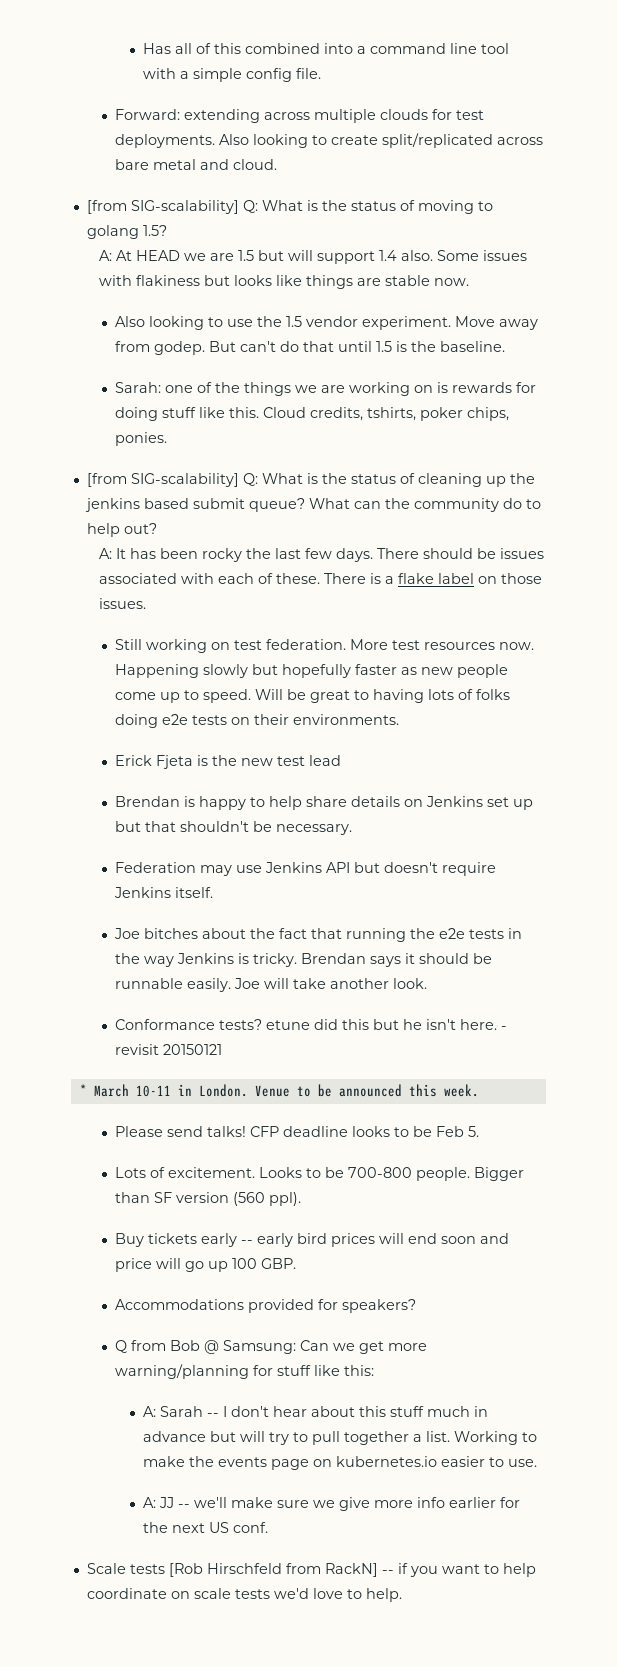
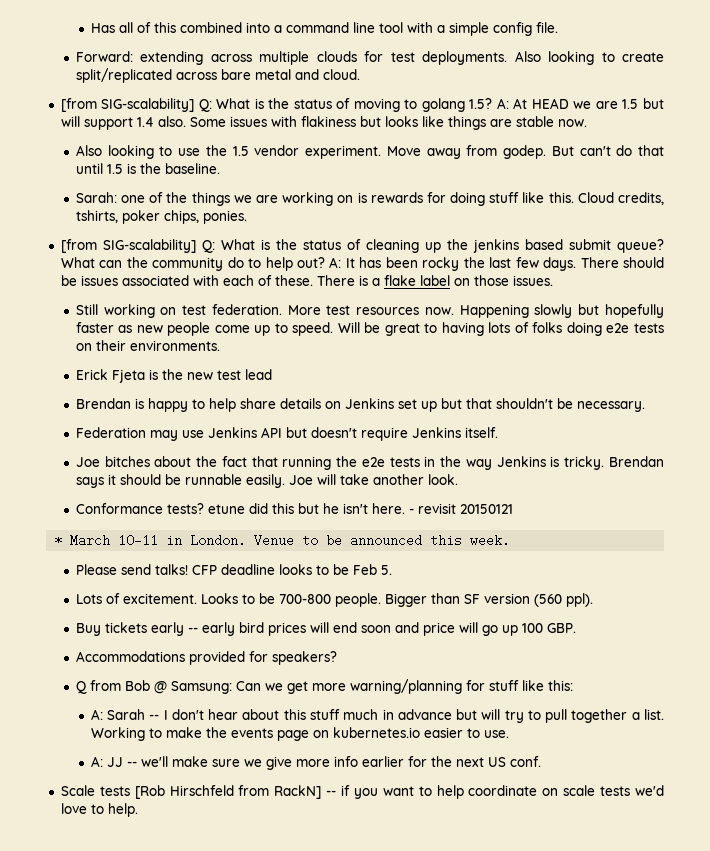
(167, 230) // -> (493, 103) none
(157, 528) // -> (326, 262) none

